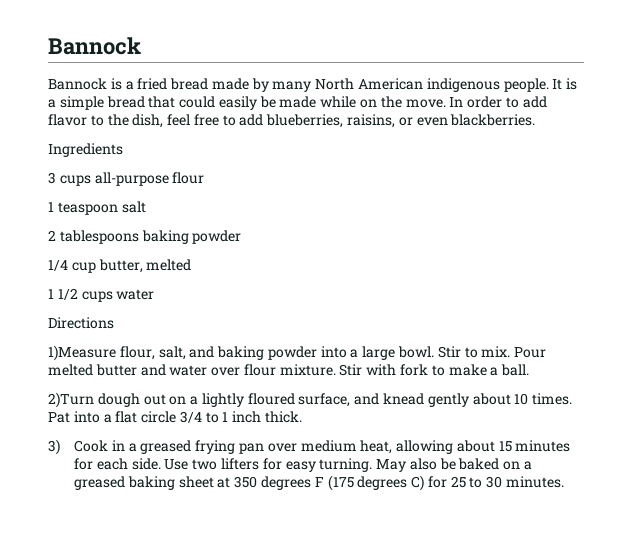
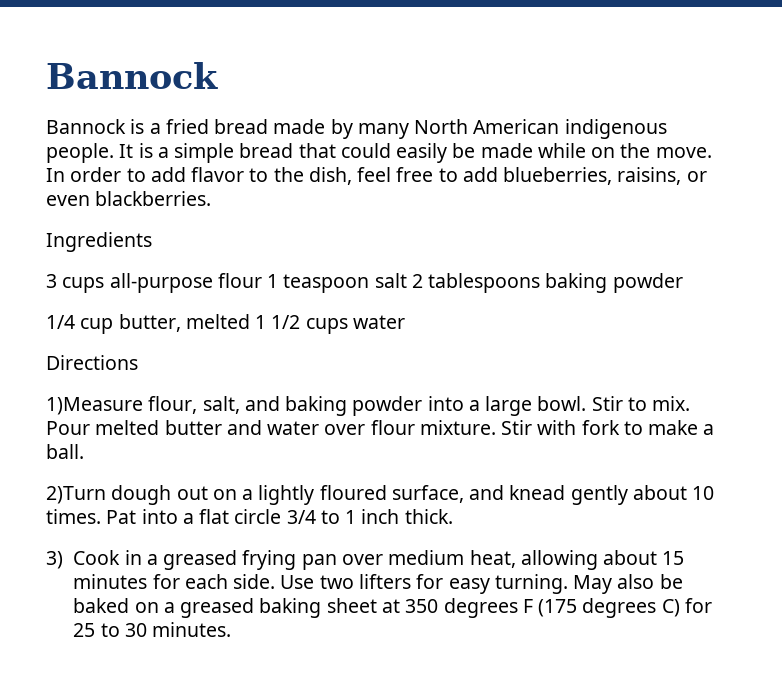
(205, 178) // -> (262, 280) none
(146, 207) // -> (407, 280) none
(192, 265) // -> (250, 321) none

